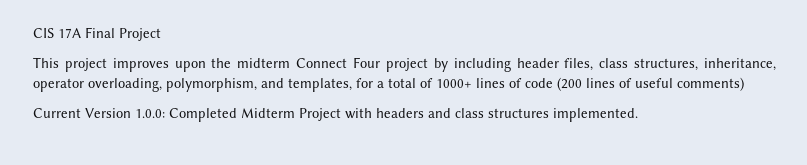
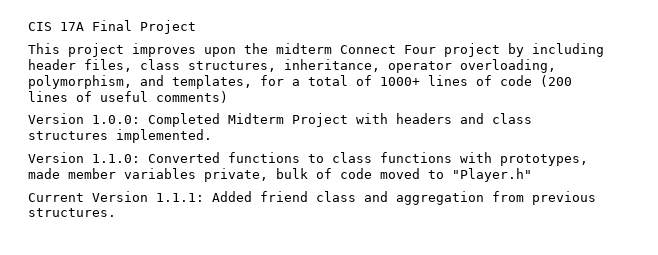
[33,108,81,118] Current -> (228, 97) none
(638, 115) none -> [28,152,588,166] [28,168,532,182] [28,191,596,205] [28,208,116,217] // Version 1.1.0: Converted functions to class functions with prototypes, made member variables private, bulk of code moved to "Player.h" // Current Version 1.1.1: Added friend class and aggregation from previous structures.

